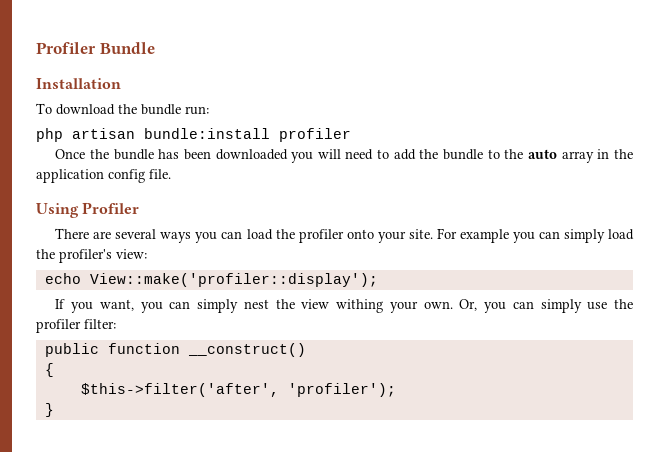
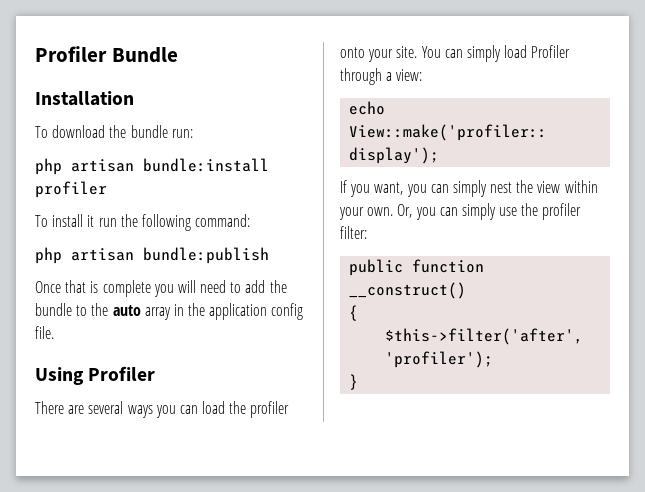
[55,149,288,160] Once the bundle has been downloaded -> [35,214,251,231] [35,247,269,264] [35,280,151,297] To install it run the following command: // php artisan bundle:publish // Once that is complete
[436,228,634,243] [36,249,112,263] For example you can simply load the profiler's -> [421,45,571,62] [340,68,393,85] You can simply load Profiler through a
[336,299,384,313] withing -> [564,180,598,193] within

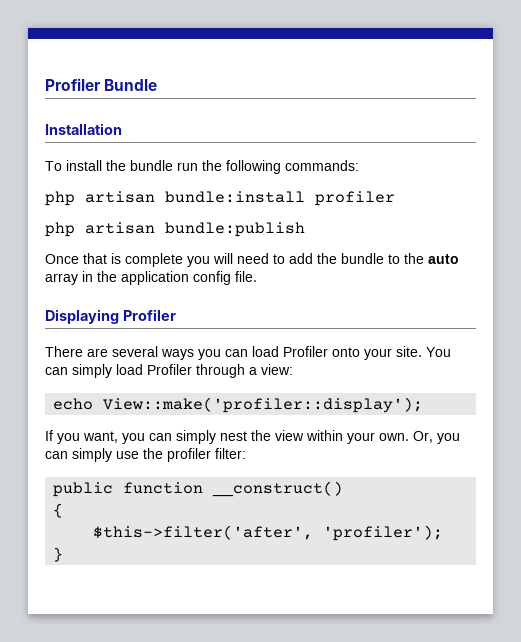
[52,125,193,138] download the bundle run: -> [66,160,359,174] install the bundle run the following commands:
[35,214,251,231] // To install it run the following command: -> (395, 198) none
[35,367,84,385] Using -> [45,309,119,324] Displaying
[229,401,290,418] the profiler -> [283,346,328,357] Profiler

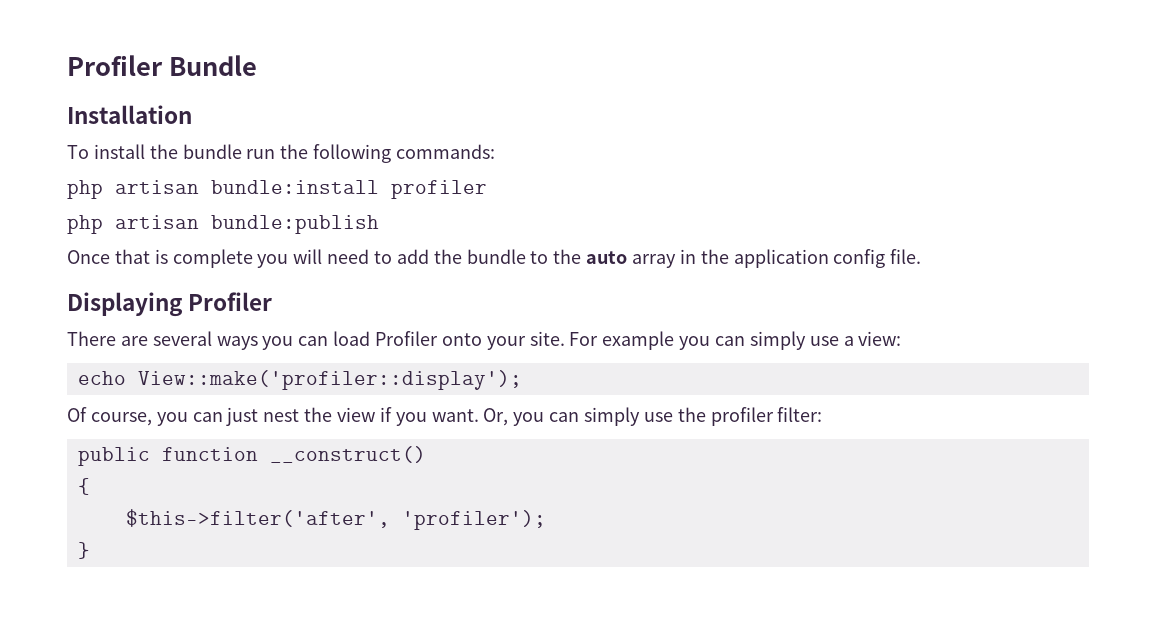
[426,347,451,357] [45,364,245,378] You can simply load Profiler through -> [569,331,839,350] For example you can simply use
[45,430,216,444] If you want, you can simply -> [67,407,259,426] Of course, you can just
[306,430,409,444] within your own. -> [379,407,479,426] if you want.

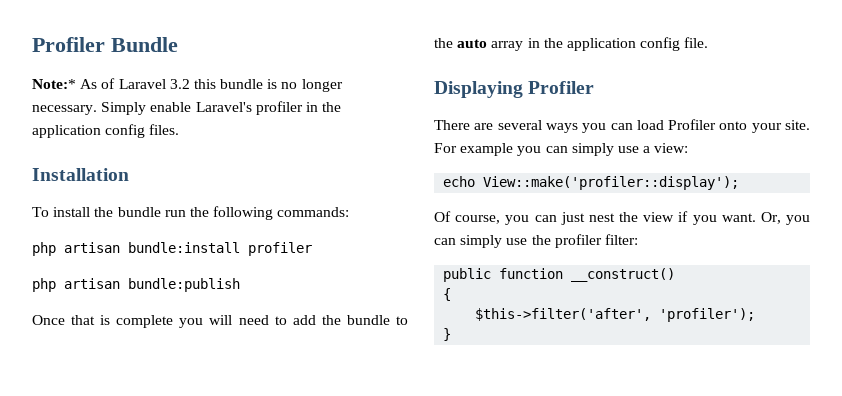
(257, 65) none -> [32,78,343,92] [32,101,342,115] [32,124,180,138] // Note:* As of Laravel 3.2 this bundle is no longer necessary. Simply enable Laravel's profiler in the application config files.

